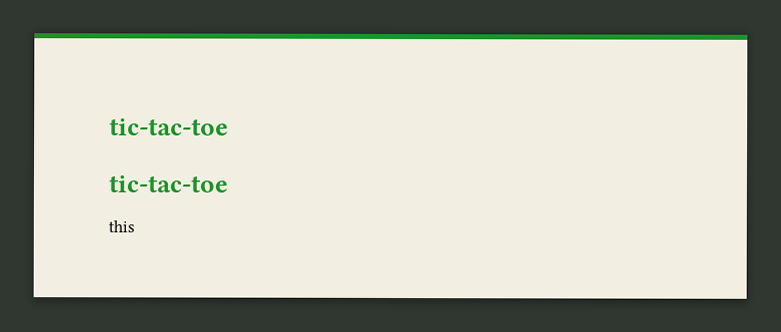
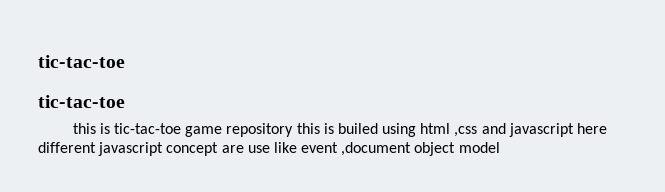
(135, 226) none -> [99,123,608,137] [38,142,500,156] is tic-tac-toe game repository this is builed using html ,css and javascript here different javascript concept are use like event ,document object model

